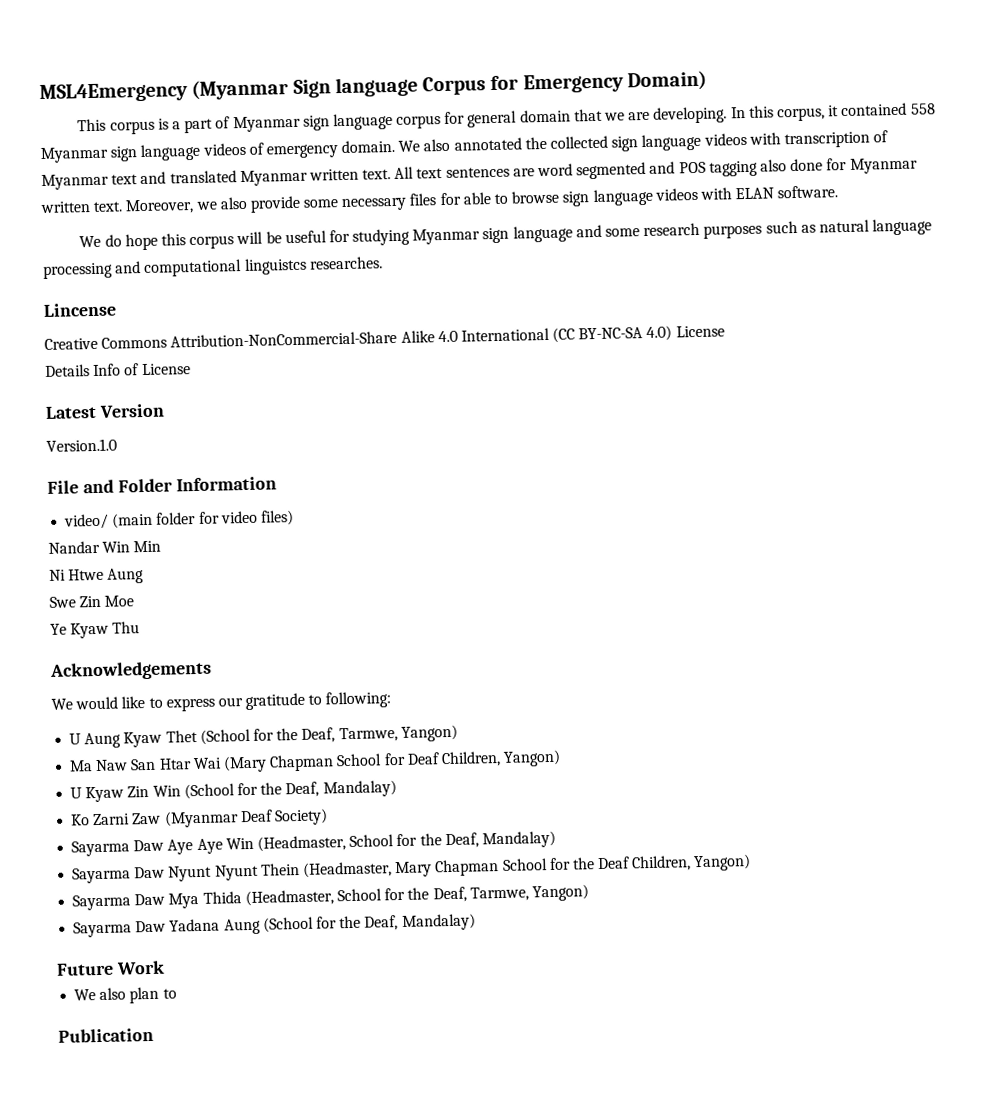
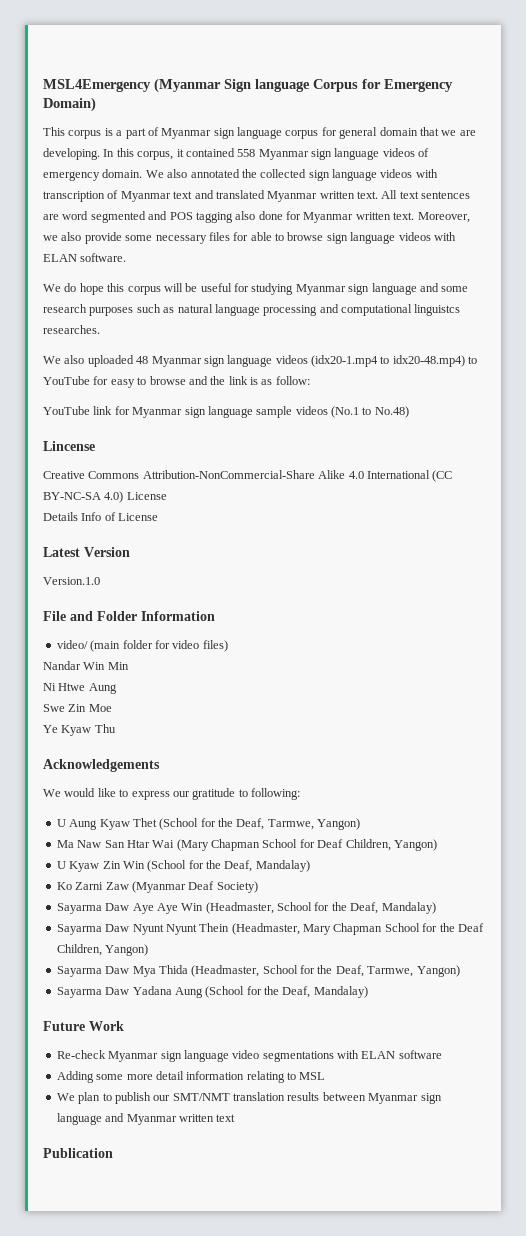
(383, 263) none -> [43,355,478,367] [43,376,310,388] [43,406,409,418] // We also uploaded 48 Myanmar sign language videos (idx20-1.mp4 to idx20-48.mp4) to YouTube for easy to browse and the link is as follow: // YouTube link for Myanmar sign language sample videos (No.1 to No.48)
[74,987,127,1001] // We also -> [56,1050,442,1062] [56,1071,326,1083] [56,1093,75,1101] // Re-check Myanmar sign language video segmentations with ELAN software // Adding some more detail information relating to MSL // We
(177, 993) none -> [114,1092,442,1104] [56,1113,236,1125] publish our SMT/NMT translation results between Myanmar sign language and Myanmar written text

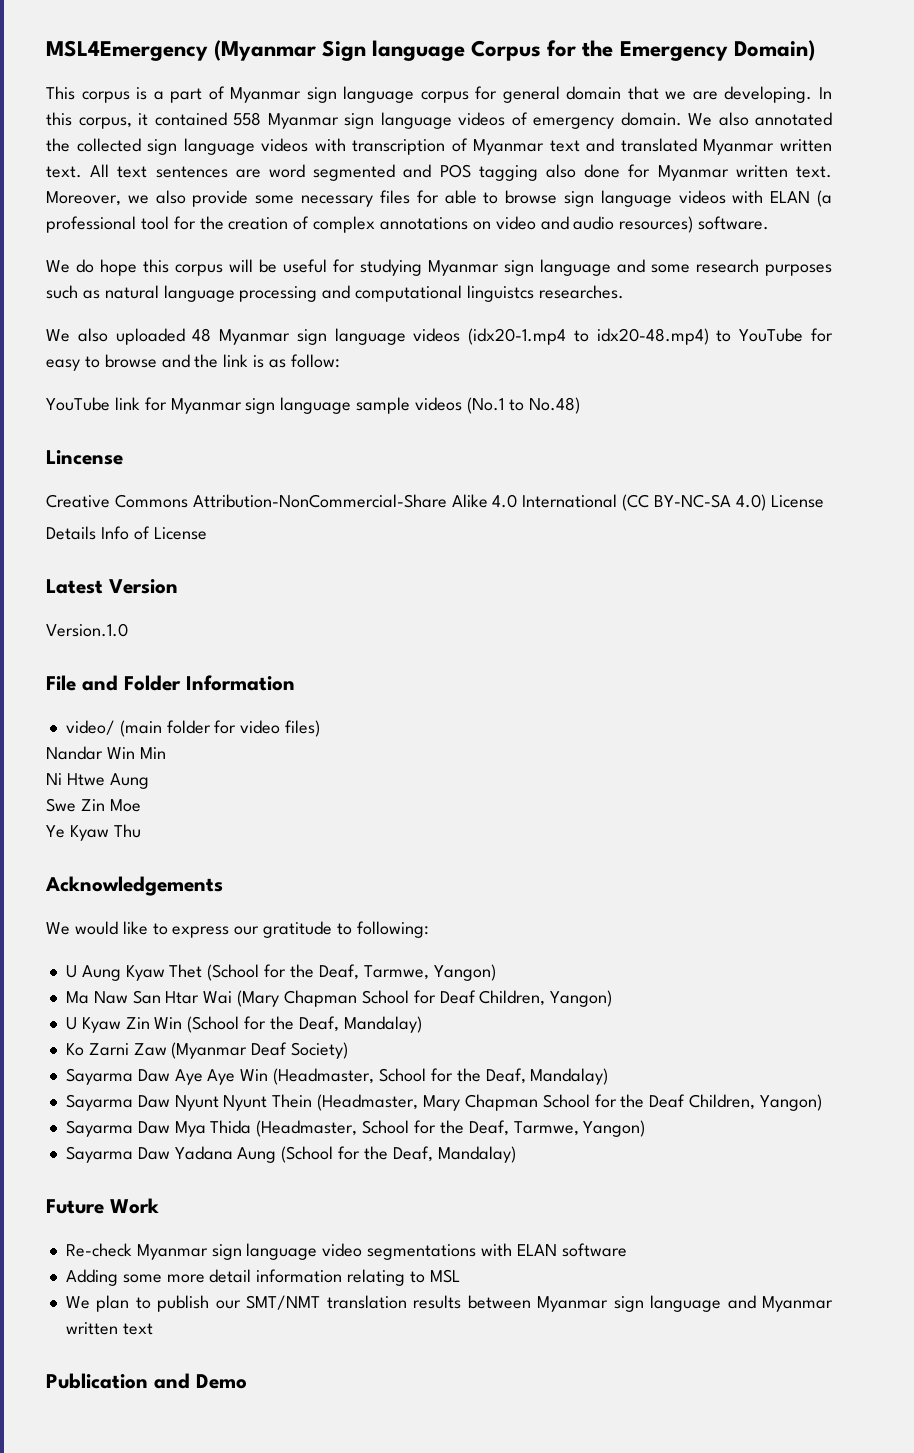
(381, 84) none -> [582,40,614,57] the
(77, 258) none -> [817,190,832,207] [46,216,694,233] (a professional tool for the creation of complex annotations on video and audio resources)
(113, 1153) none -> [154,1373,247,1389] and Demo

